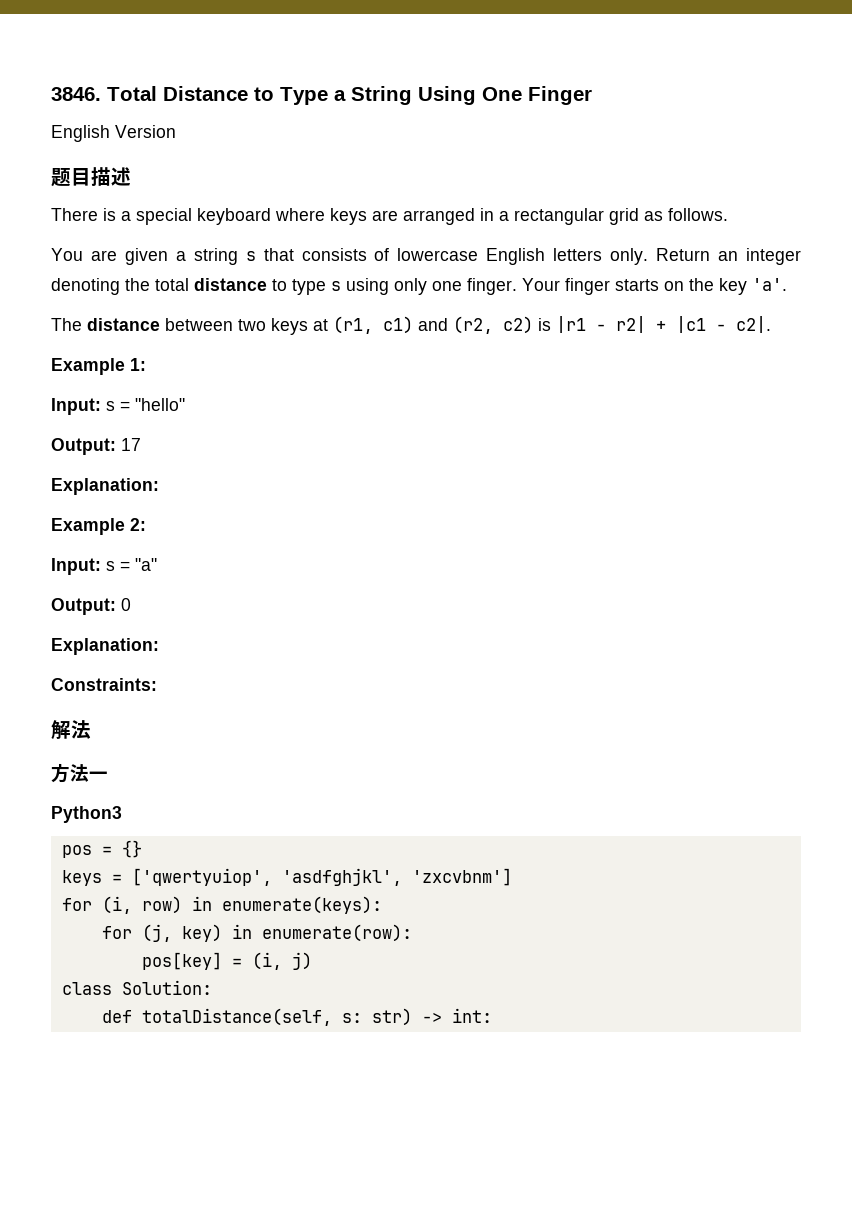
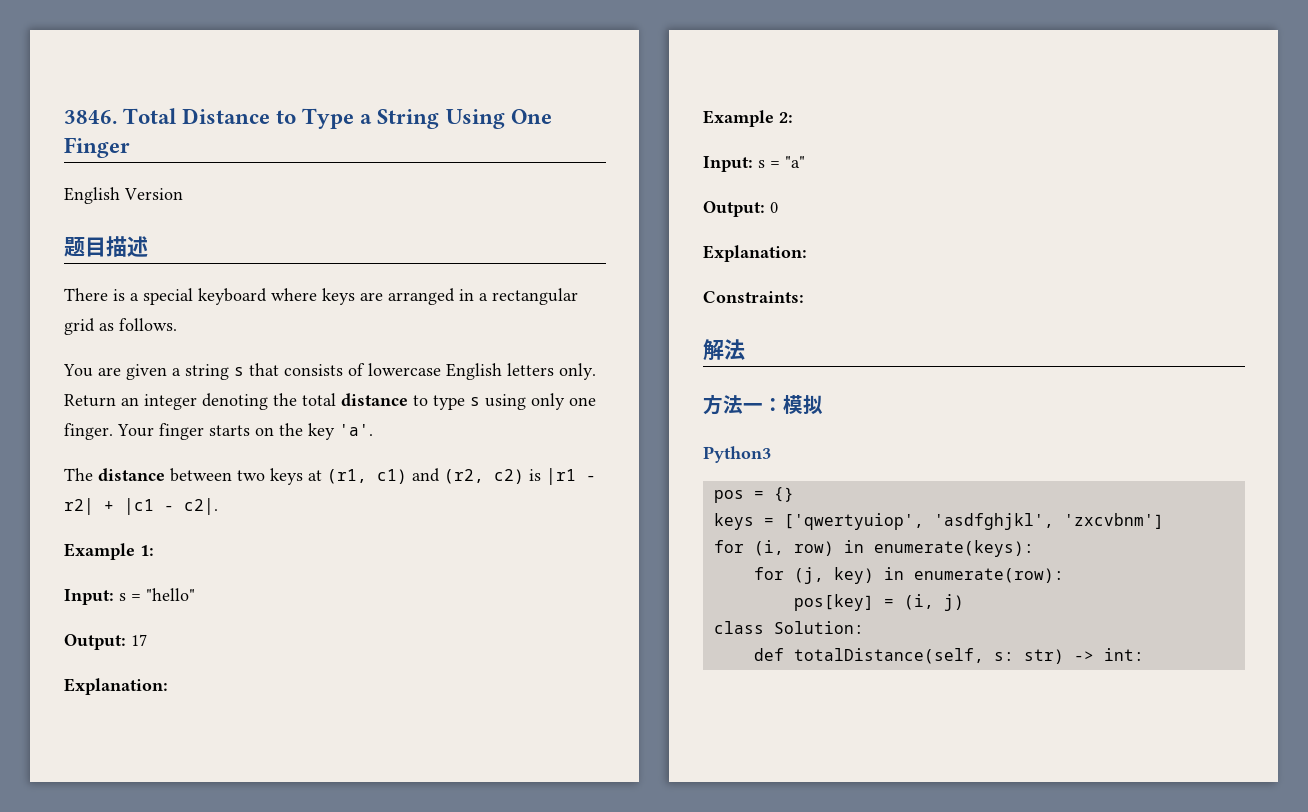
(108, 775) none -> [763,394,823,415] ：模拟

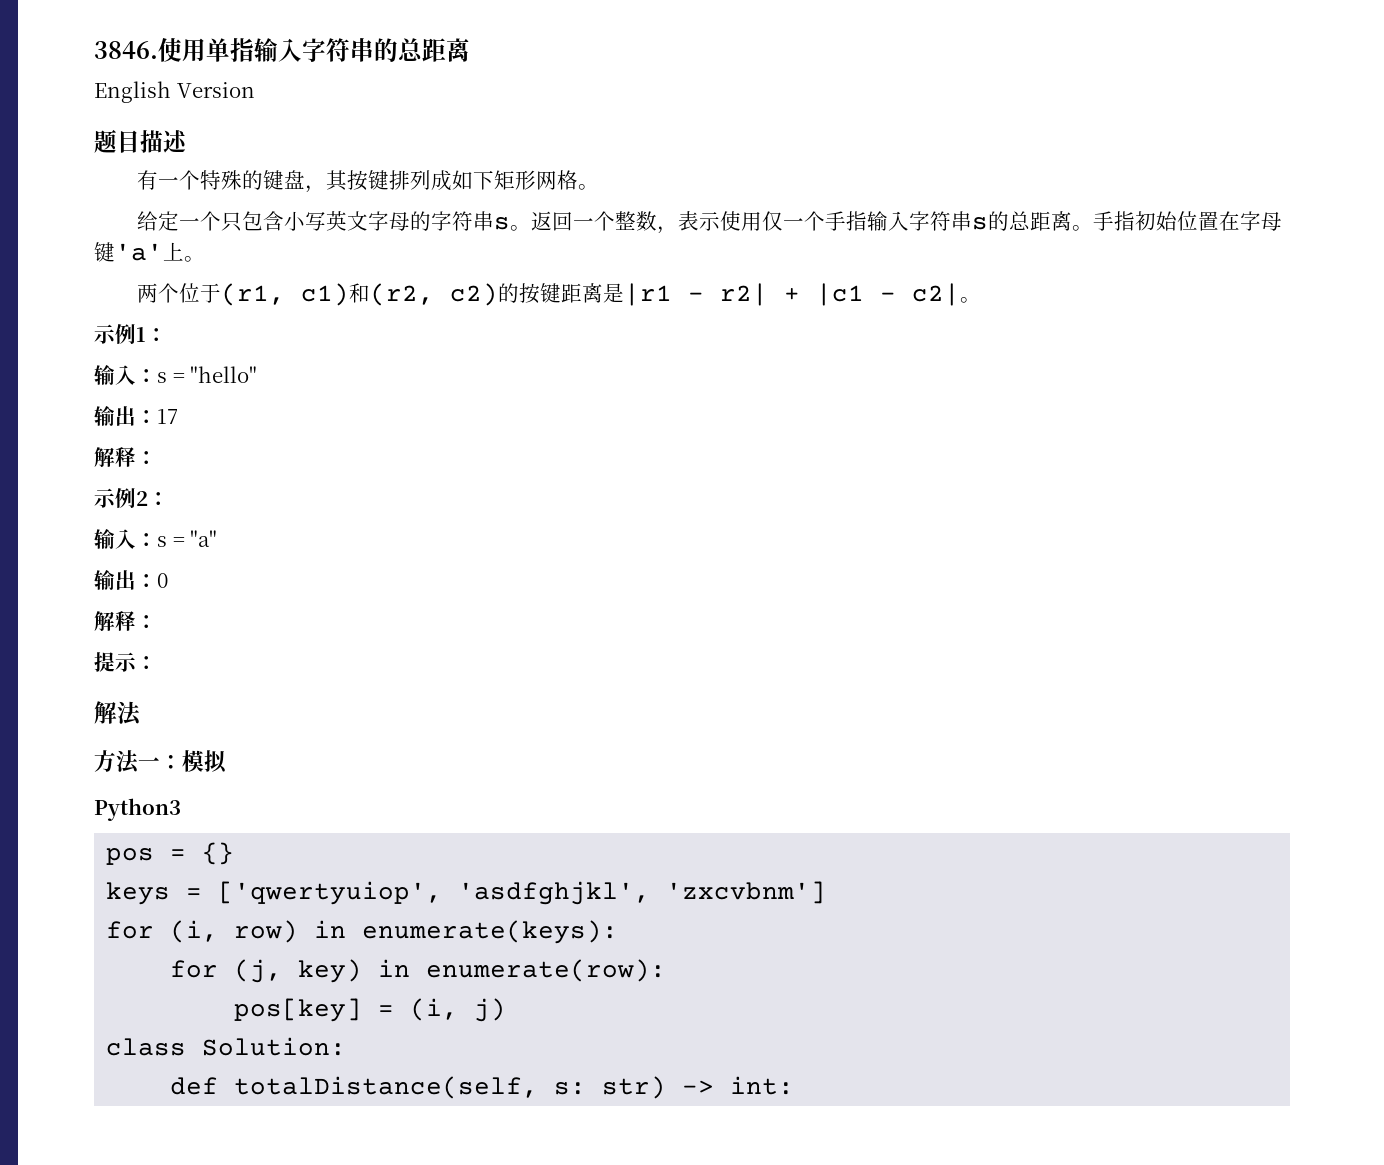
[123,108,552,129] [64,137,130,158] [64,187,183,204] [64,236,148,257] [64,288,578,305] [64,318,177,335] [63,363,596,380] [64,393,596,410] [64,423,373,440] [64,468,322,485] Total Distance to Type a String Using One Finger // English Version // 题目描述 // There is a special keyboard where keys are arranged in a rectangular grid as follows. // You are given a string s that consists of lowercase English letters only. Return an integer denoting the total distance to type s using only one finger. Your finger starts on the key 'a'. // The distance between two keys at -> [158,38,470,62] [94,81,255,103] [94,129,187,153] [136,170,599,193] [136,211,1282,234] [94,242,205,262] [136,283,221,303] 使用单指输入字符串的总距离 // English Version // 题目描述 // 有一个特殊的键盘，其按键排列成如下矩形网格。 // 给定一个只包含小写英文字母的字符串s。返回一个整数，表示使用仅一个手指输入字符串s的总距离。手指初始位置在字母键'a'上。 // 两个位于
[412,468,440,482] and -> [348,283,370,303] 和
[529,469,541,481] is -> [497,283,624,304] 的按键距离是
[184,498,218,515] [64,543,154,560] [64,589,114,605] c2|. // Example 1: // Input: -> [911,283,981,306] [94,323,167,344] [94,364,157,385] c2|。 // 示例1： // 输入：
[64,634,126,650] Output: -> [94,405,157,426] 输出：
[64,678,168,695] [703,110,793,127] [703,156,753,172] Explanation: // Example 2: // Input: -> [94,447,157,467] [94,487,169,508] [94,528,157,549] 解释： // 示例2： // 输入：
[703,201,765,217] Output: -> [94,569,157,590] 输出：
[703,245,807,262] [703,291,804,303] Explanation: // Constraints: -> [94,611,157,631] [94,652,157,672] 解释： // 提示：

